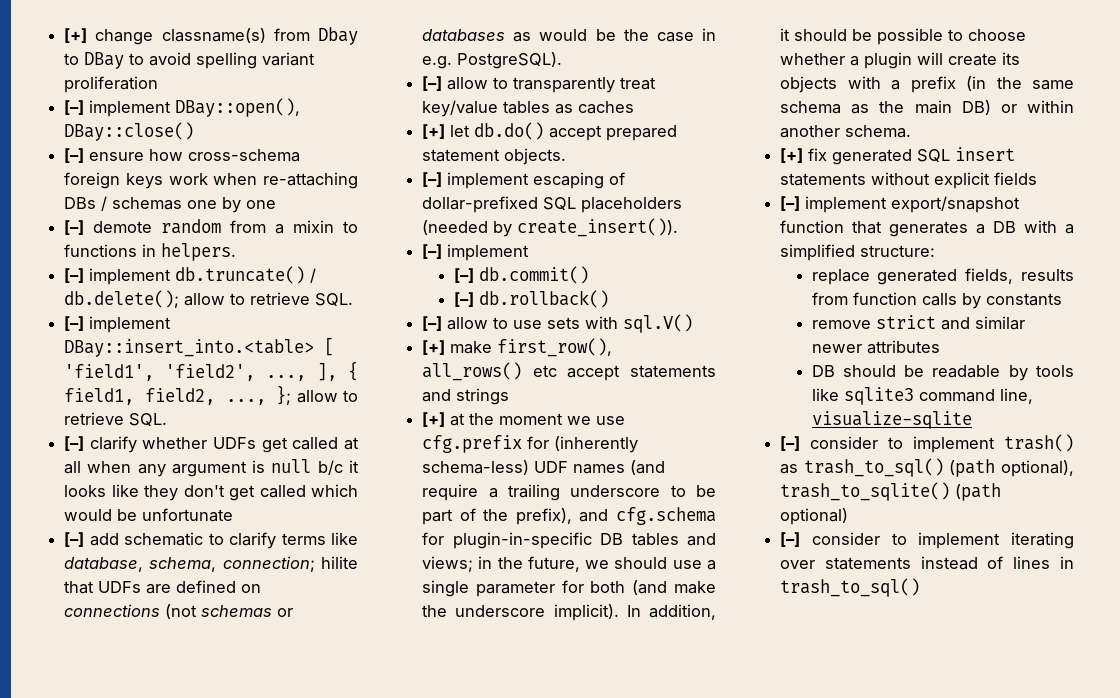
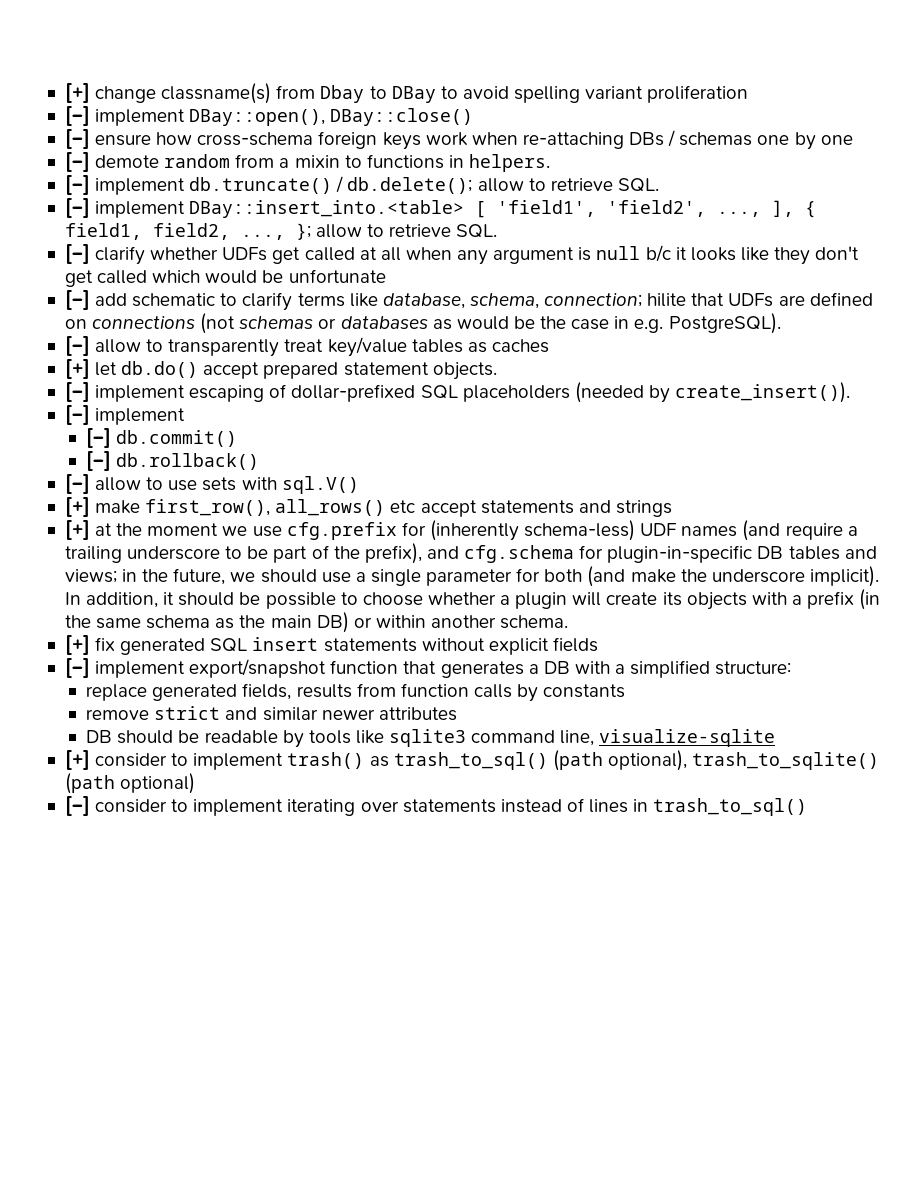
[780,436,801,451] [–] -> [64,750,90,770] [+]

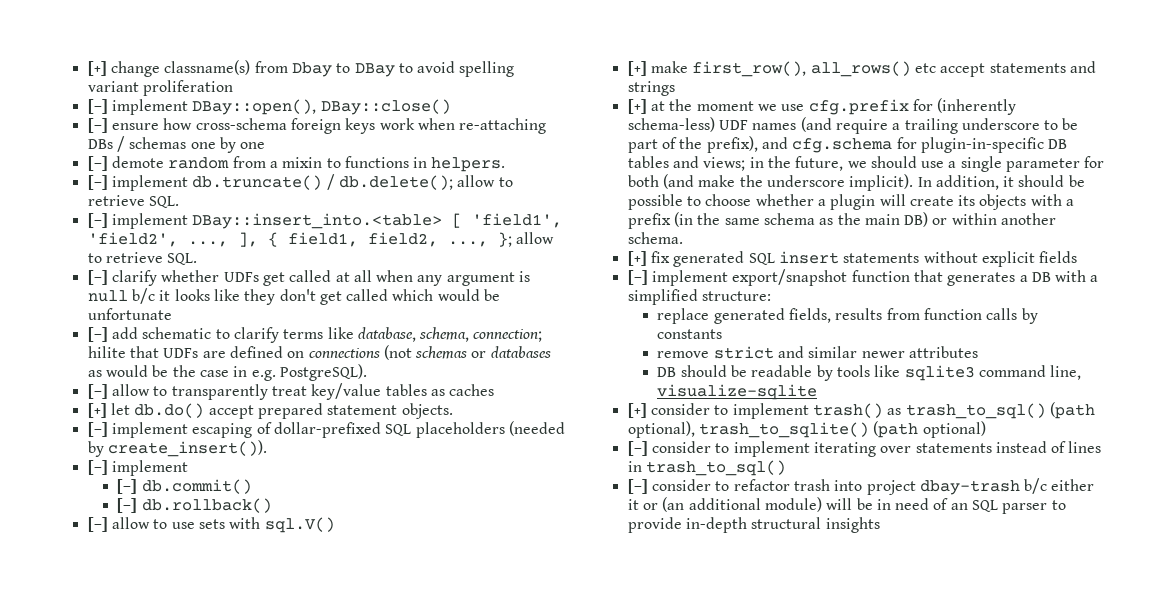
(808, 807) none -> [627,478,1095,495] [627,497,1066,514] [627,517,880,533] // [–] consider to refactor trash into project dbay-trash b/c either it or (an additional module) will be in need of an SQL parser to provide in-depth structural insights

